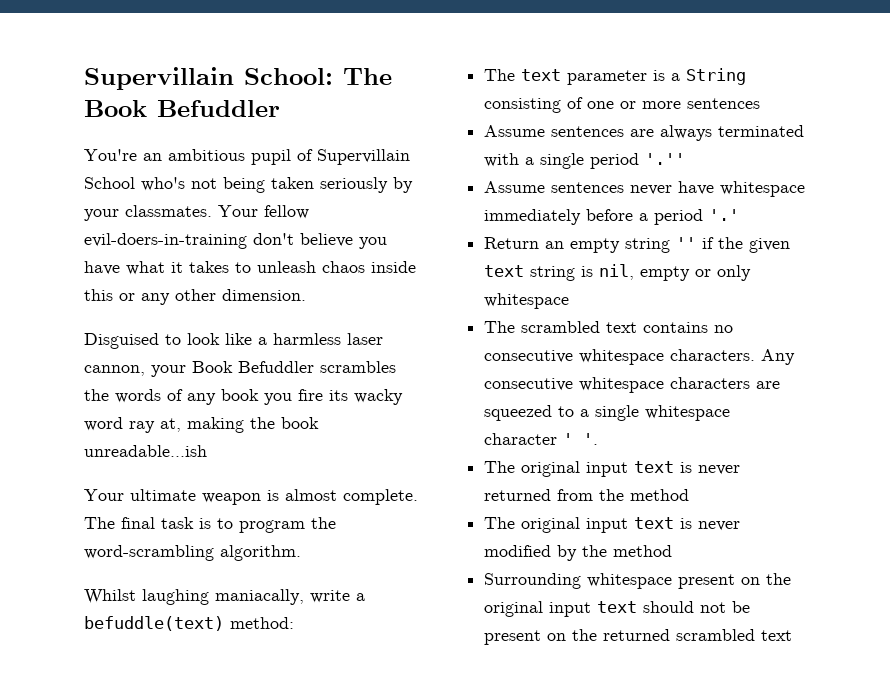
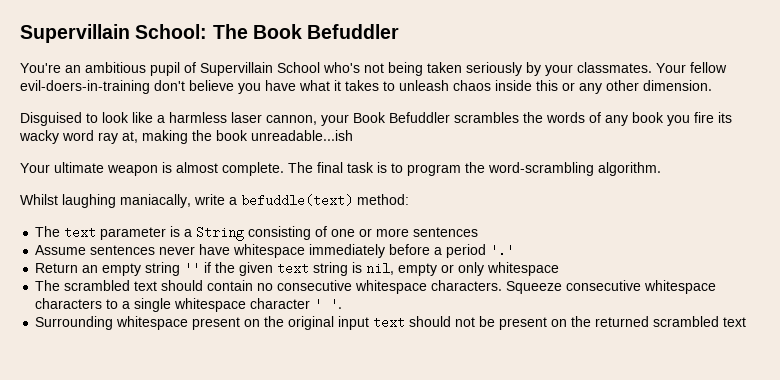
[484,125,805,141] [484,153,686,169] // Assume sentences are always terminated with a single period '.'' -> (479, 232) none
[643,322,709,333] contains -> [161,280,254,291] should contain
[761,349,796,365] Any -> [506,281,563,294] Squeeze
[756,381,781,389] [484,405,553,421] are squeezed -> (103, 303) none
[484,461,741,477] [484,489,690,501] [484,517,741,533] [484,545,673,561] // The original input text is never returned from the method // The original input text is never modified by the method -> (343, 304) none

